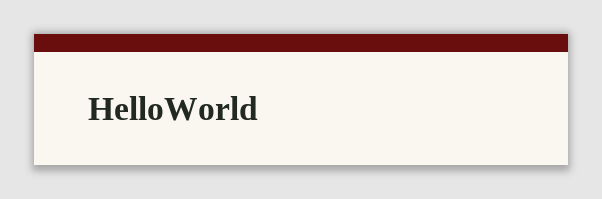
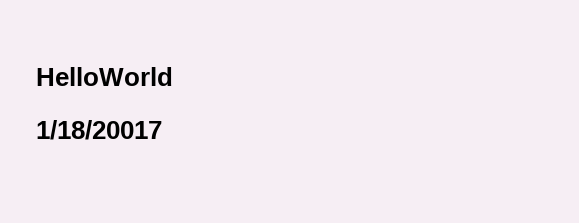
(258, 108) none -> [36,120,162,140] // 1/18/20017

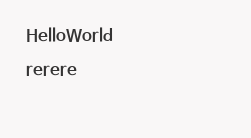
[36,120,162,140] 1/18/20017 -> [26,65,77,76] rerere

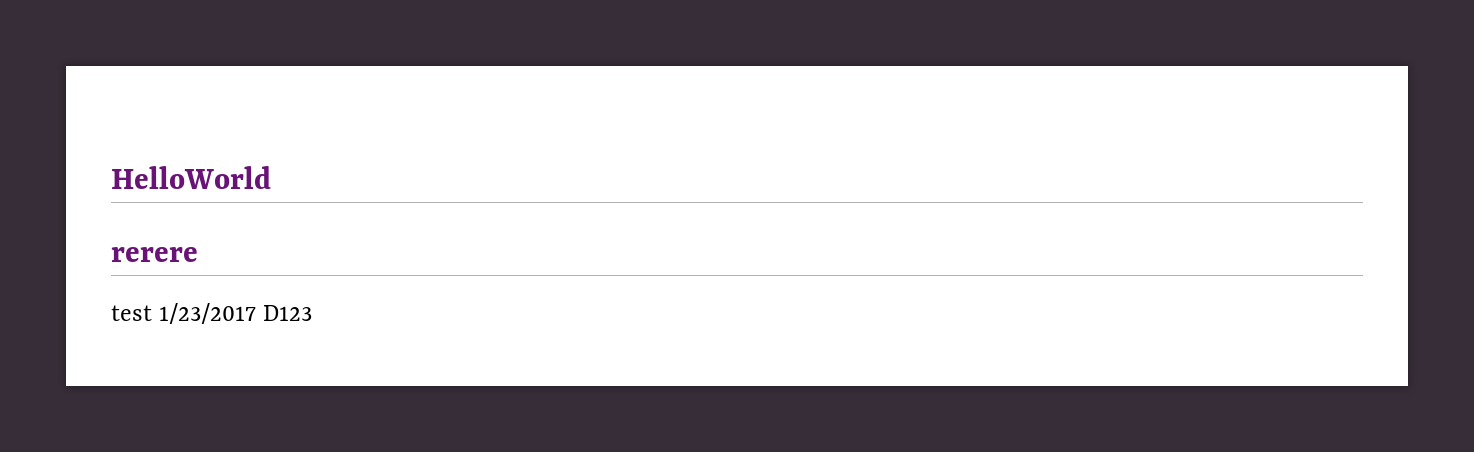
(77, 70) none -> [111,303,313,324] // test 1/23/2017 D123

